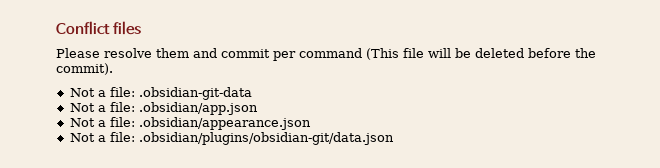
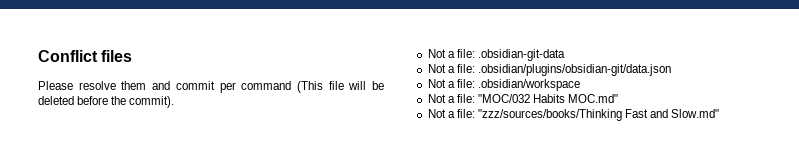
[138,102,258,115] [69,117,311,130] [69,132,394,145] .obsidian/app.json // Not a file: .obsidian/appearance.json // Not a file: .obsidian/plugins/obsidian-git/data.json -> [477,64,671,76] [427,79,580,91] [427,94,619,103] [427,109,720,121] .obsidian/plugins/obsidian-git/data.json // Not a file: .obsidian/workspace // Not a file: "MOC/032 Habits MOC.md" // Not a file: "zzz/sources/books/Thinking Fast and Slow.md"

